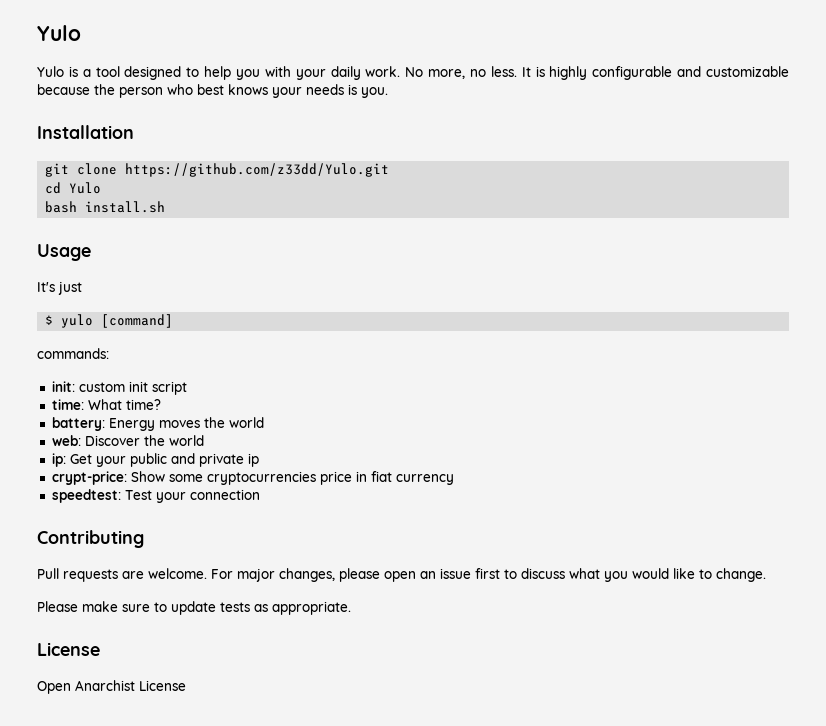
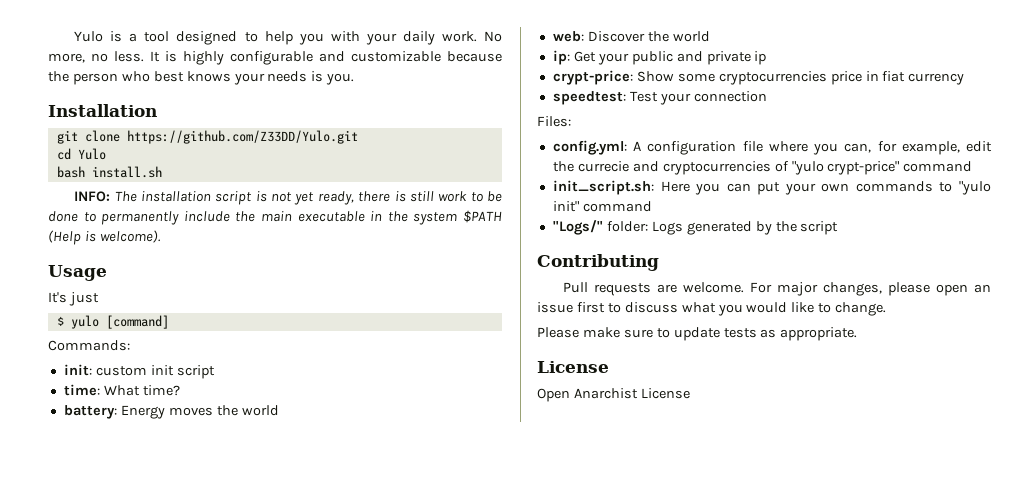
[37,25,81,41] [37,66,64,77] Yulo // Yulo -> [74,31,104,42] Yulo
[125,163,390,177] https://github.com/z33dd/Yulo.git -> [126,130,358,144] https://github.com/Z33DD/Yulo.git
(166, 207) none -> [74,191,503,205] [48,210,503,225] [48,230,161,245] // INFO: The installation script is not yet ready, there is still work to be done to permanently include the main executable in the system $PATH (Help is welcome).
[37,348,109,359] commands: -> [48,340,130,351] Commands:
(260, 494) none -> [537,116,571,127] [552,140,992,155] [552,161,973,175] [552,180,991,195] [552,201,652,212] [552,220,839,235] // Files: // config.yml: A configuration file where you can, for example, edit the currecie and cryptocurrencies of "yulo crypt-price" command // init_script.sh: Here you can put your own commands to "yulo init" command // "Logs/" folder: Logs generated by the script

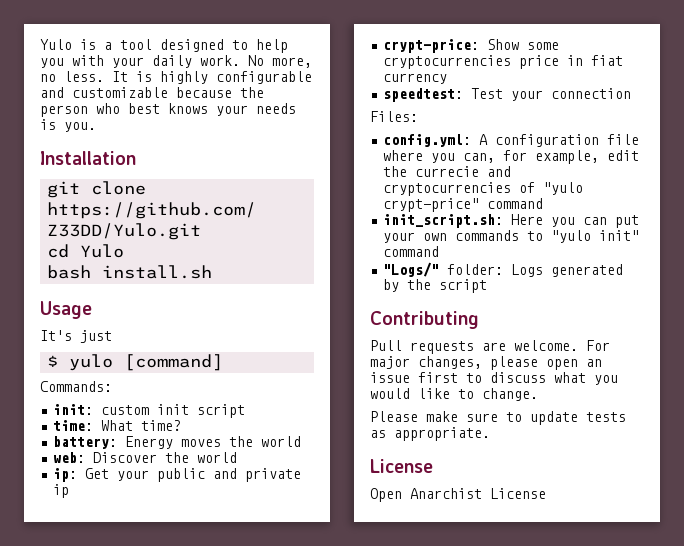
[74,191,503,205] [48,210,503,225] [48,230,161,245] // INFO: The installation script is not yet ready, there is still work to be done to permanently include the main executable in the system $PATH (Help is welcome). -> (213, 272) none

